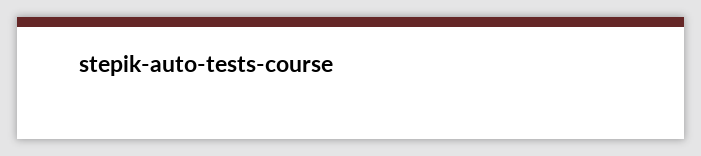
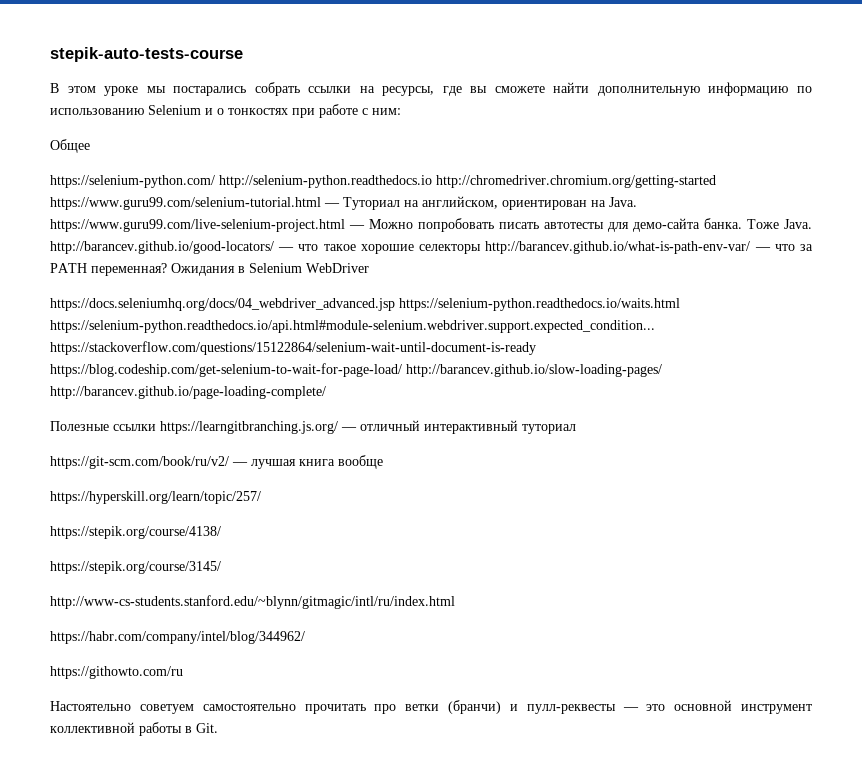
(333, 65) none -> [50,82,812,96] [50,104,401,118] [50,139,90,153] [50,175,716,188] [50,196,637,210] [50,218,812,232] [50,241,813,254] [50,263,369,276] [50,298,680,311] [50,320,655,333] [50,341,536,355] [50,363,662,377] [50,386,326,399] [50,420,576,434] [50,455,383,469] [50,491,261,504] [50,526,221,539] [50,561,221,574] [50,595,455,609] [50,631,305,644] [50,666,183,679] [50,700,812,714] [50,722,218,736] // В этом уроке мы постарались собрать ссылки на ресурсы, где вы сможете найти дополнительную информацию по использованию Selenium и о тонкостях при работе с ним: // Общее // https://selenium-python.com/ http://selenium-python.readthedocs.io http://chromedriver.chromium.org/getting-started https://www.guru99.com/selenium-tutorial.html — Туториал на английском, ориентирован на Java. https://www.guru99.com/live-selenium-project.html — Можно попробовать писать автотесты для демо-сайта банка. Тоже Java. http://barancev.github.io/good-locators/ — что такое хорошие селекторы http://barancev.github.io/what-is-path-env-var/ — что за PATH переменная? Ожидания в Selenium WebDriver // https://docs.seleniumhq.org/docs/04_webdriver_advanced.jsp https://selenium-python.readthedocs.io/waits.html https://selenium-python.readthedocs.io/api.html#module-selenium.webdriver.support.expected_condition... https://stackoverflow.com/questions/15122864/selenium-wait-until-document-is-ready https://blog.codeship.com/get-selenium-to-wait-for-page-load/ http://barancev.github.io/slow-loading-pages/ http://barancev.github.io/page-loading-complete/ // Полезные ссылки https://learngitbranching.js.org/ — отличный интерактивный туториал // https://git-scm.com/book/ru/v2/ — лучшая книга вообще // https://hyperskill.org/learn/topic/257/ // https://stepik.org/course/4138/ // https://stepik.org/course/3145/ // http://www-cs-students.stanford.edu/~blynn/gitmagic/intl/ru/index.html // https://habr.com/company/intel/blog/344962/ // https://githowto.com/ru // Настоятельно советуем самостоятельно прочитать про ветки (бранчи) и пулл-реквесты — это основной инструмент коллективной работы в Git.

